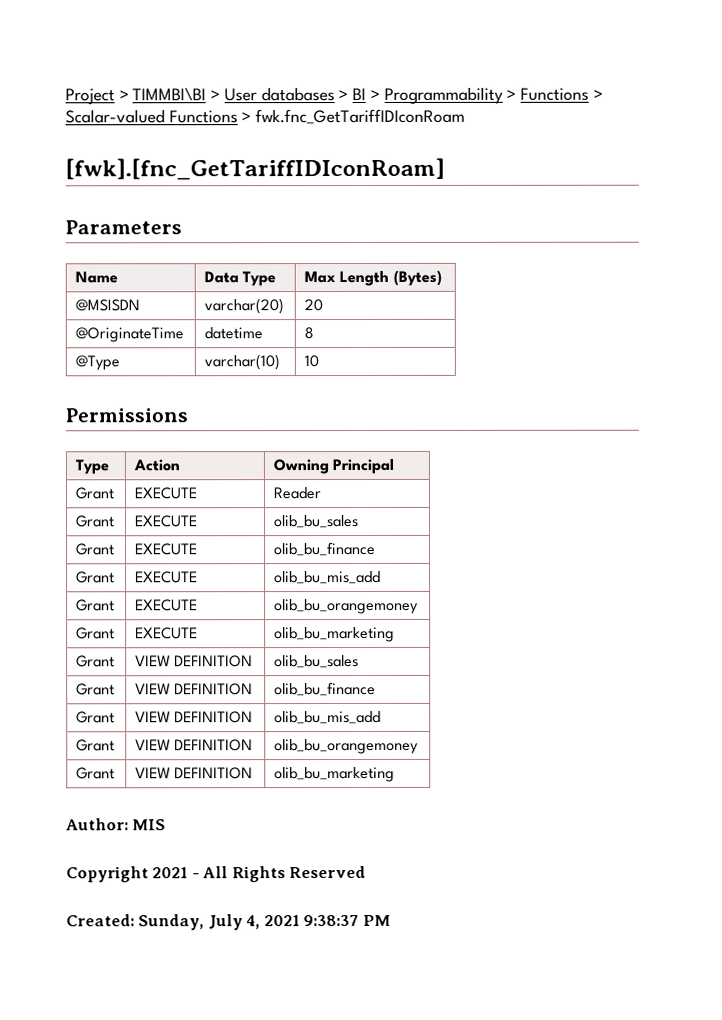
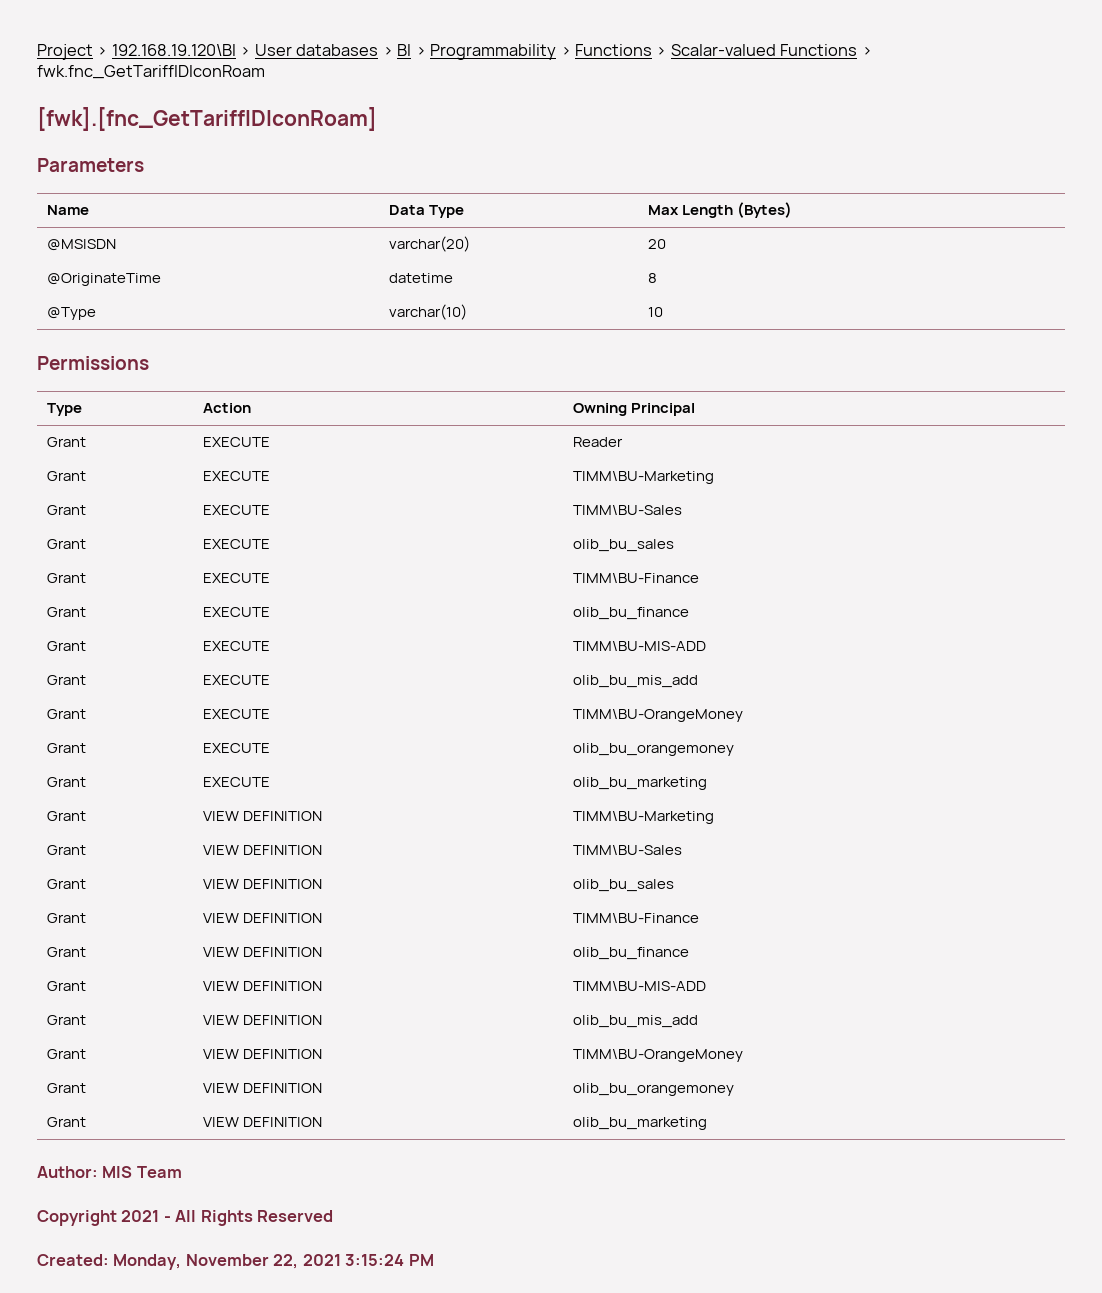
[132,87,207,101] TIMMBI\BI -> [111,44,236,56] 192.168.19.120\BI
(322, 493) none -> [46,471,86,481] [202,471,270,481] [572,471,714,484] [46,505,86,515] [202,505,270,515] [572,505,682,515] // Grant | EXECUTE | TIMM\BU-Marketing // Grant | EXECUTE | TIMM\BU-Sales
(360, 522) none -> [46,573,86,583] [202,573,270,583] [572,573,699,583] // Grant | EXECUTE | TIMM\BU-Finance
(377, 549) none -> [46,641,86,651] [202,641,270,651] [572,641,706,651] // Grant | EXECUTE | TIMM\BU-MIS-ADD
(382, 577) none -> [46,709,86,719] [202,709,270,719] [572,709,743,722] // Grant | EXECUTE | TIMM\BU-OrangeMoney
(396, 634) none -> [46,811,86,821] [202,811,322,821] [572,811,714,824] [46,845,86,855] [202,845,322,855] [572,845,682,855] // Grant | VIEW DEFINITION | TIMM\BU-Marketing // Grant | VIEW DEFINITION | TIMM\BU-Sales
(360, 662) none -> [46,913,86,923] [202,913,322,923] [572,913,699,923] // Grant | VIEW DEFINITION | TIMM\BU-Finance
(377, 689) none -> [46,981,86,991] [202,981,322,991] [572,981,706,991] // Grant | VIEW DEFINITION | TIMM\BU-MIS-ADD
(382, 717) none -> [46,1049,86,1059] [202,1049,322,1059] [572,1049,743,1062] // Grant | VIEW DEFINITION | TIMM\BU-OrangeMoney
(167, 825) none -> [136,1166,182,1178] Team
[138,914,360,931] Sunday, July 4, 2021 9:38:37 -> [113,1254,405,1270] Monday, November 22, 2021 3:15:24

